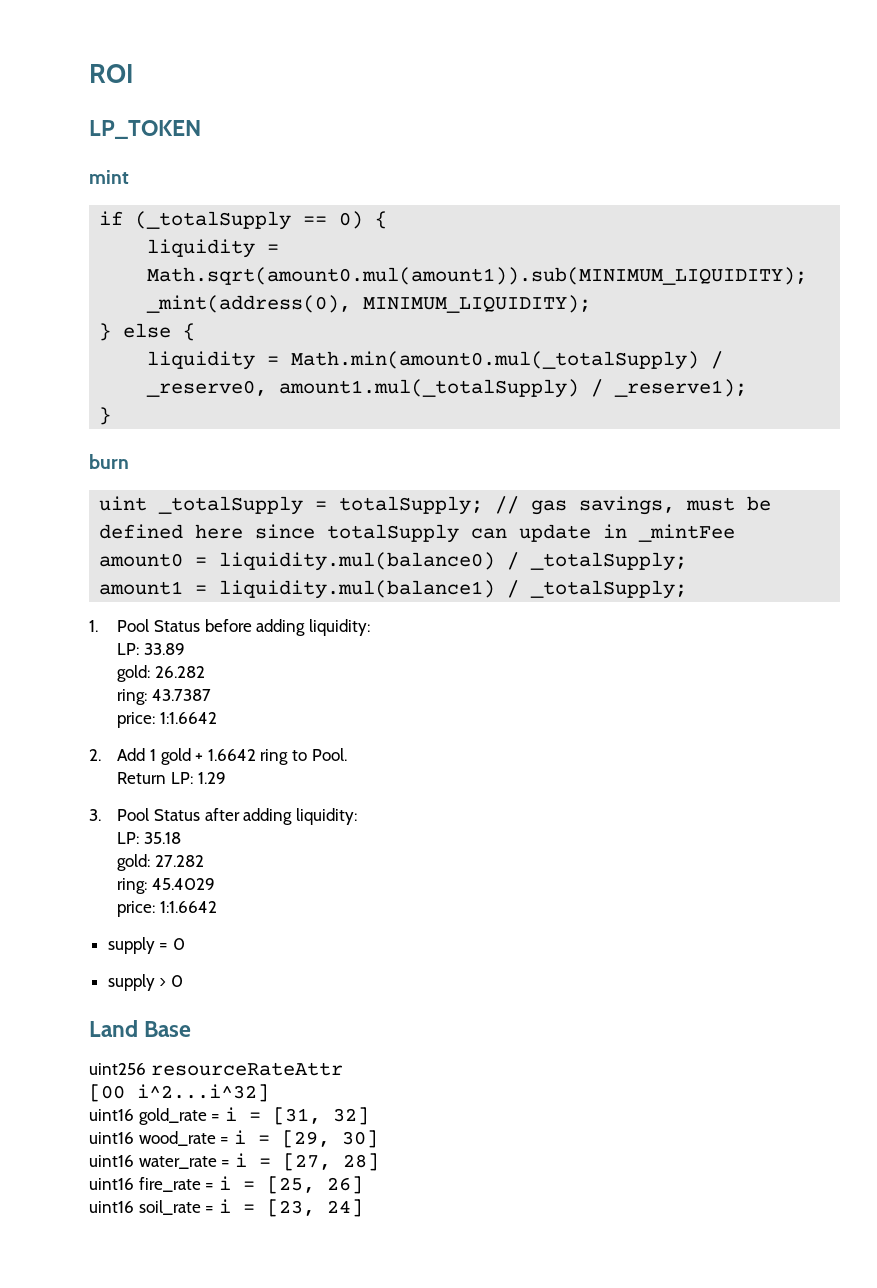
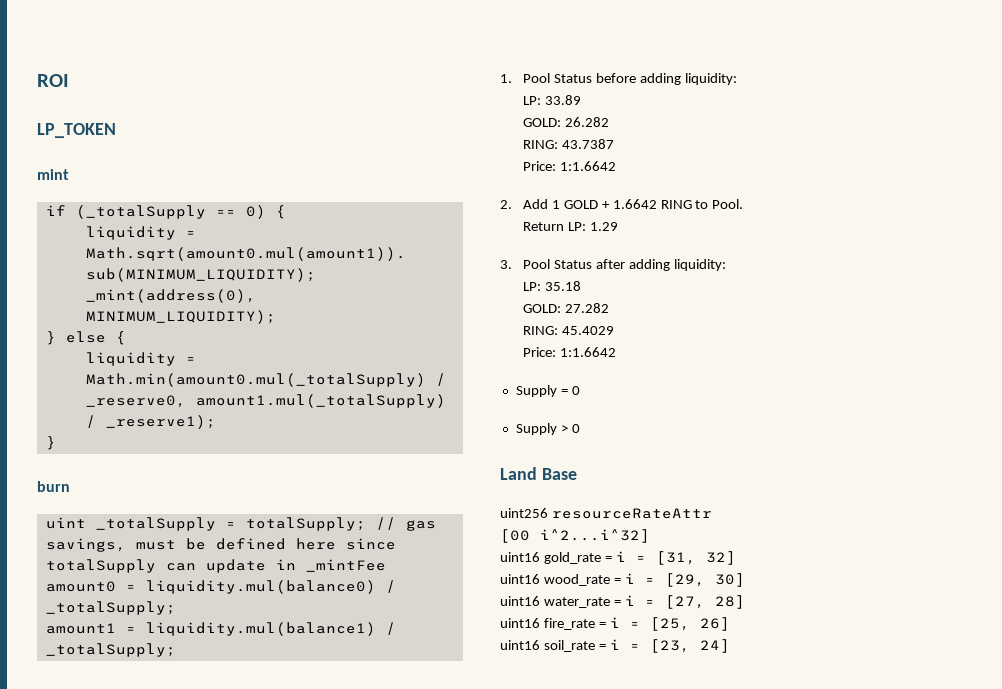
[117,665,151,682] gold: -> [522,118,561,127] GOLD:
[117,689,148,705] ring: -> [522,140,558,149] RING:
[117,712,156,728] price: -> [522,161,556,171] Price:
[160,748,191,765] gold -> [563,200,598,209] GOLD
[260,749,289,765] ring -> [660,200,692,209] RING
[117,854,151,871] gold: -> [522,304,561,313] GOLD:
[117,878,148,894] ring: -> [522,326,558,335] RING:
[117,901,218,917] [107,937,155,954] price: 1:1.6642 // supply -> [522,347,616,357] [515,385,557,397] Price: 1:1.6642 // Supply
[107,974,155,991] supply -> [515,423,557,435] Supply

